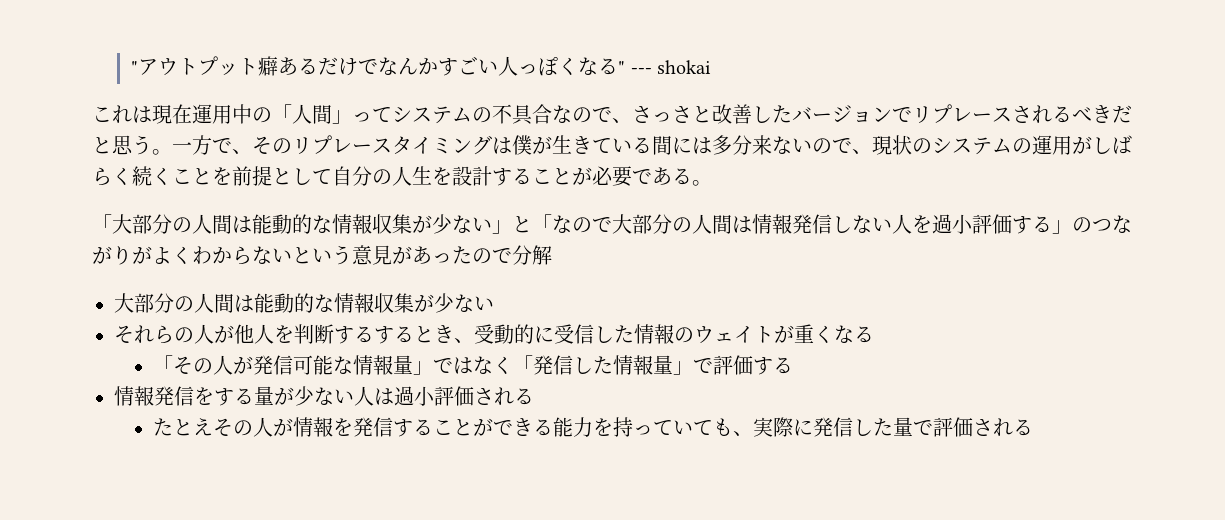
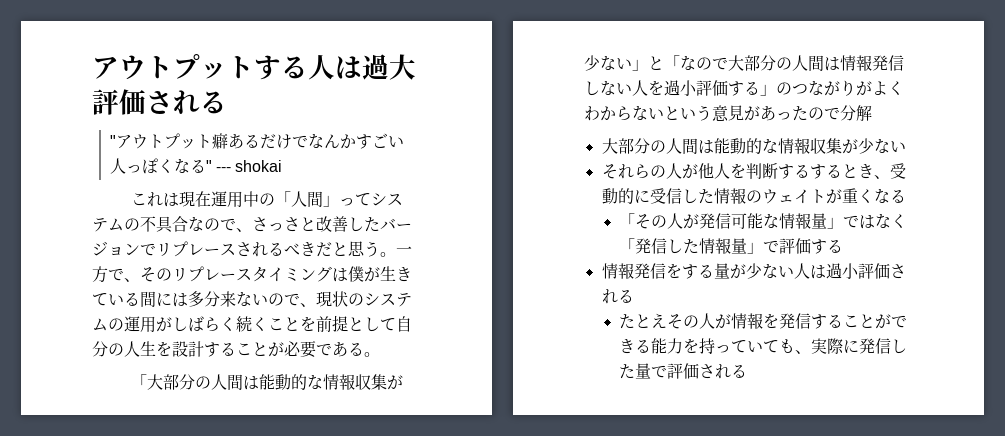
(131, 67) none -> [92,54,416,80] [92,89,227,115] アウトプットする人は過大評価される //

